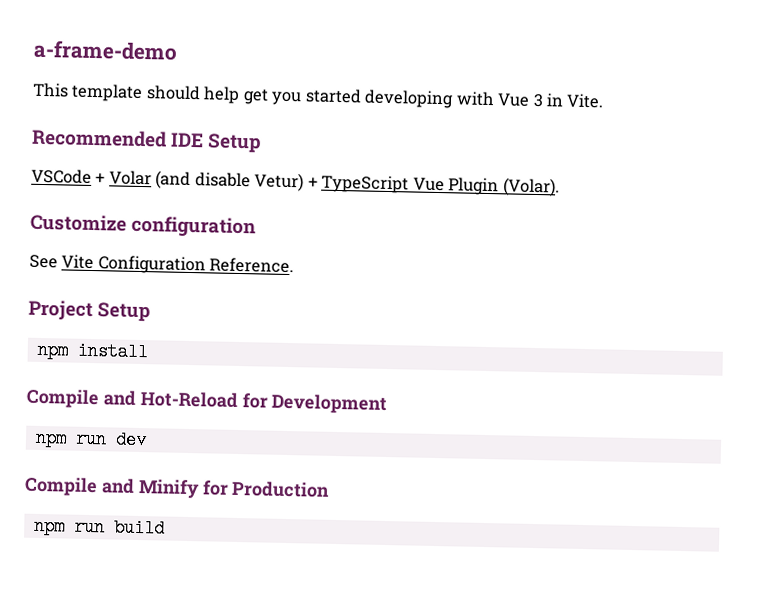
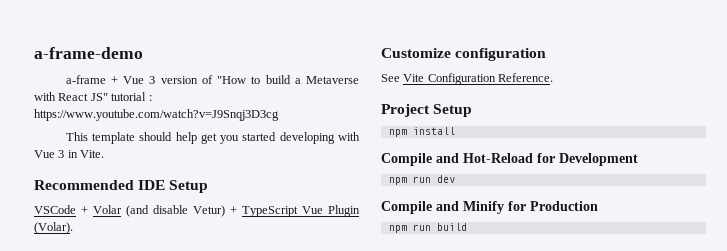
(178, 50) none -> [65,75,359,84] [34,92,152,101] [34,109,279,121] // a-frame + Vue 3 version of "How to build a Metaverse with React JS" tutorial : https://www.youtube.com/watch?v=J9Snqj3D3cg

